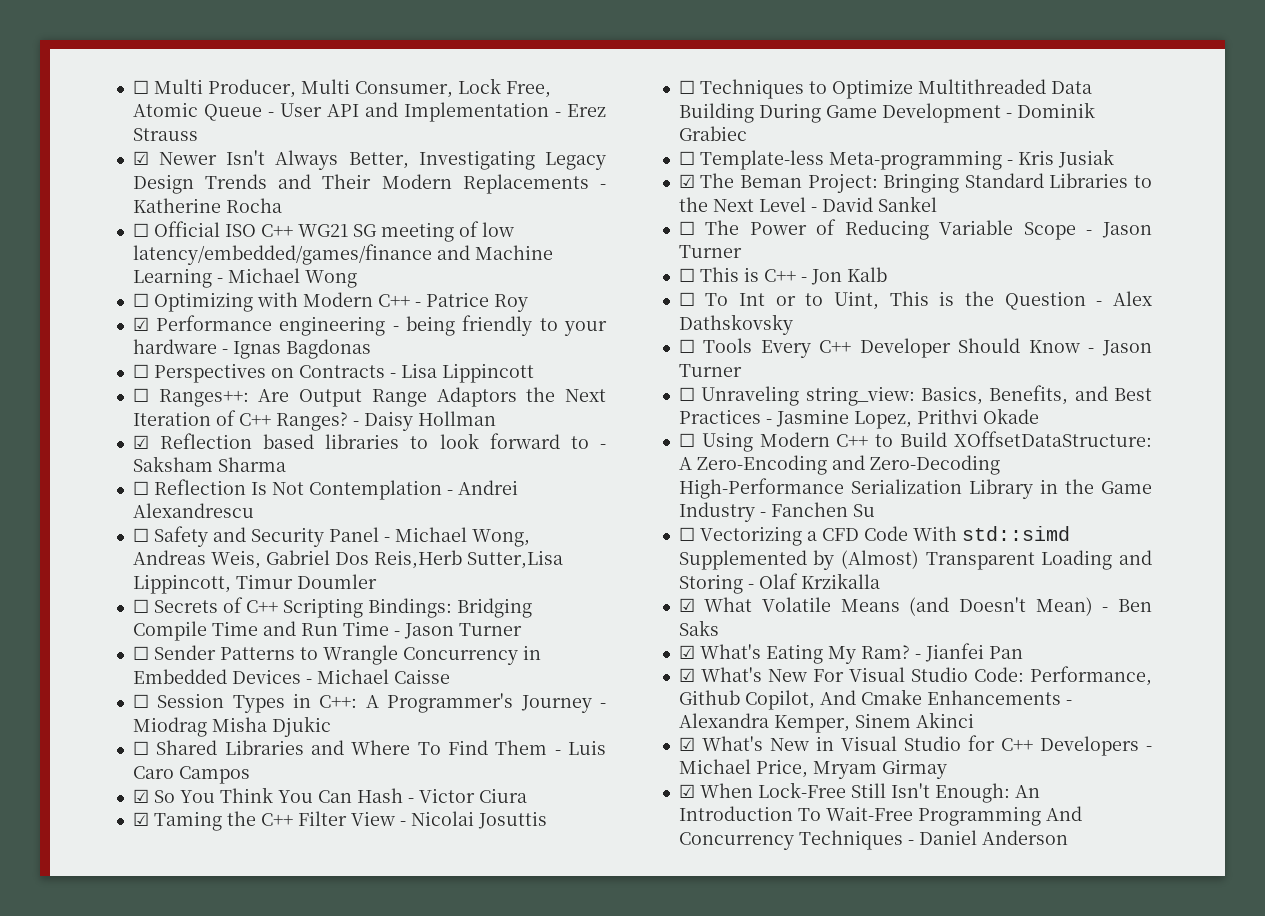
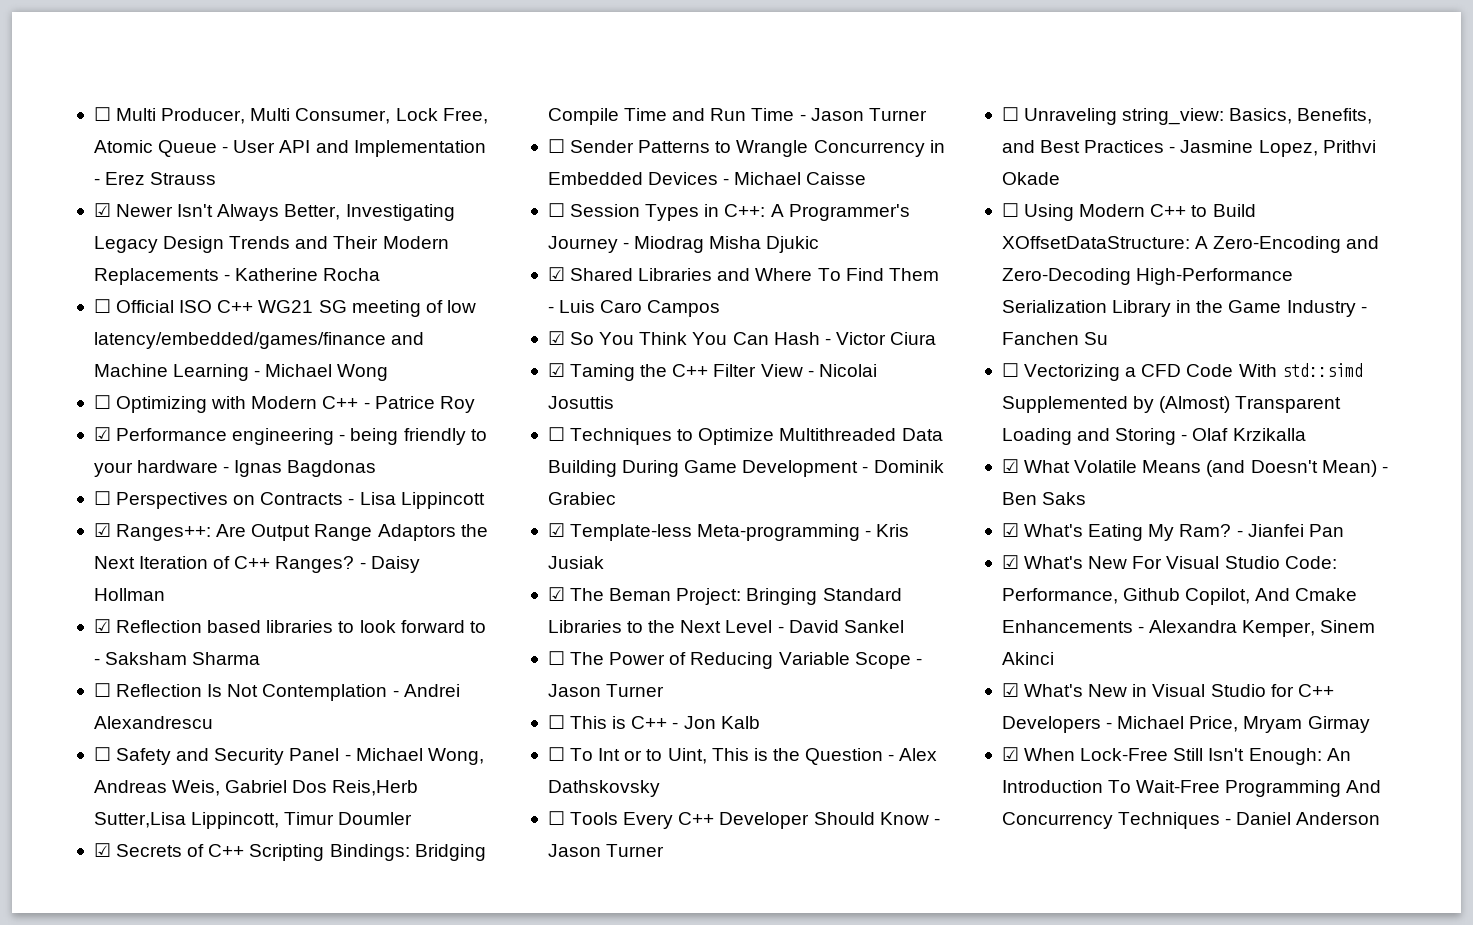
[132,388,149,402] ☐ -> [93,523,111,537] ☑
[132,599,149,613] ☐ -> [93,843,111,857] ☑
[132,741,149,755] ☐ -> [547,267,565,281] ☑
[678,151,695,165] ☐ -> [547,523,565,537] ☑

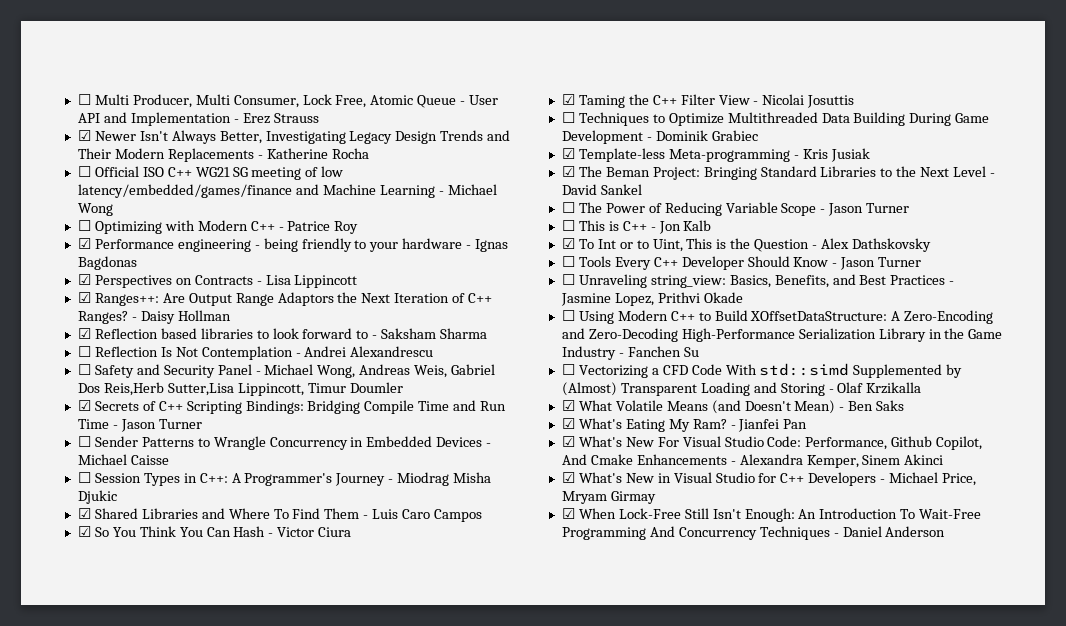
[93,491,111,505] ☐ -> [77,274,91,285] ☑
[547,747,565,761] ☐ -> [561,238,575,249] ☑

